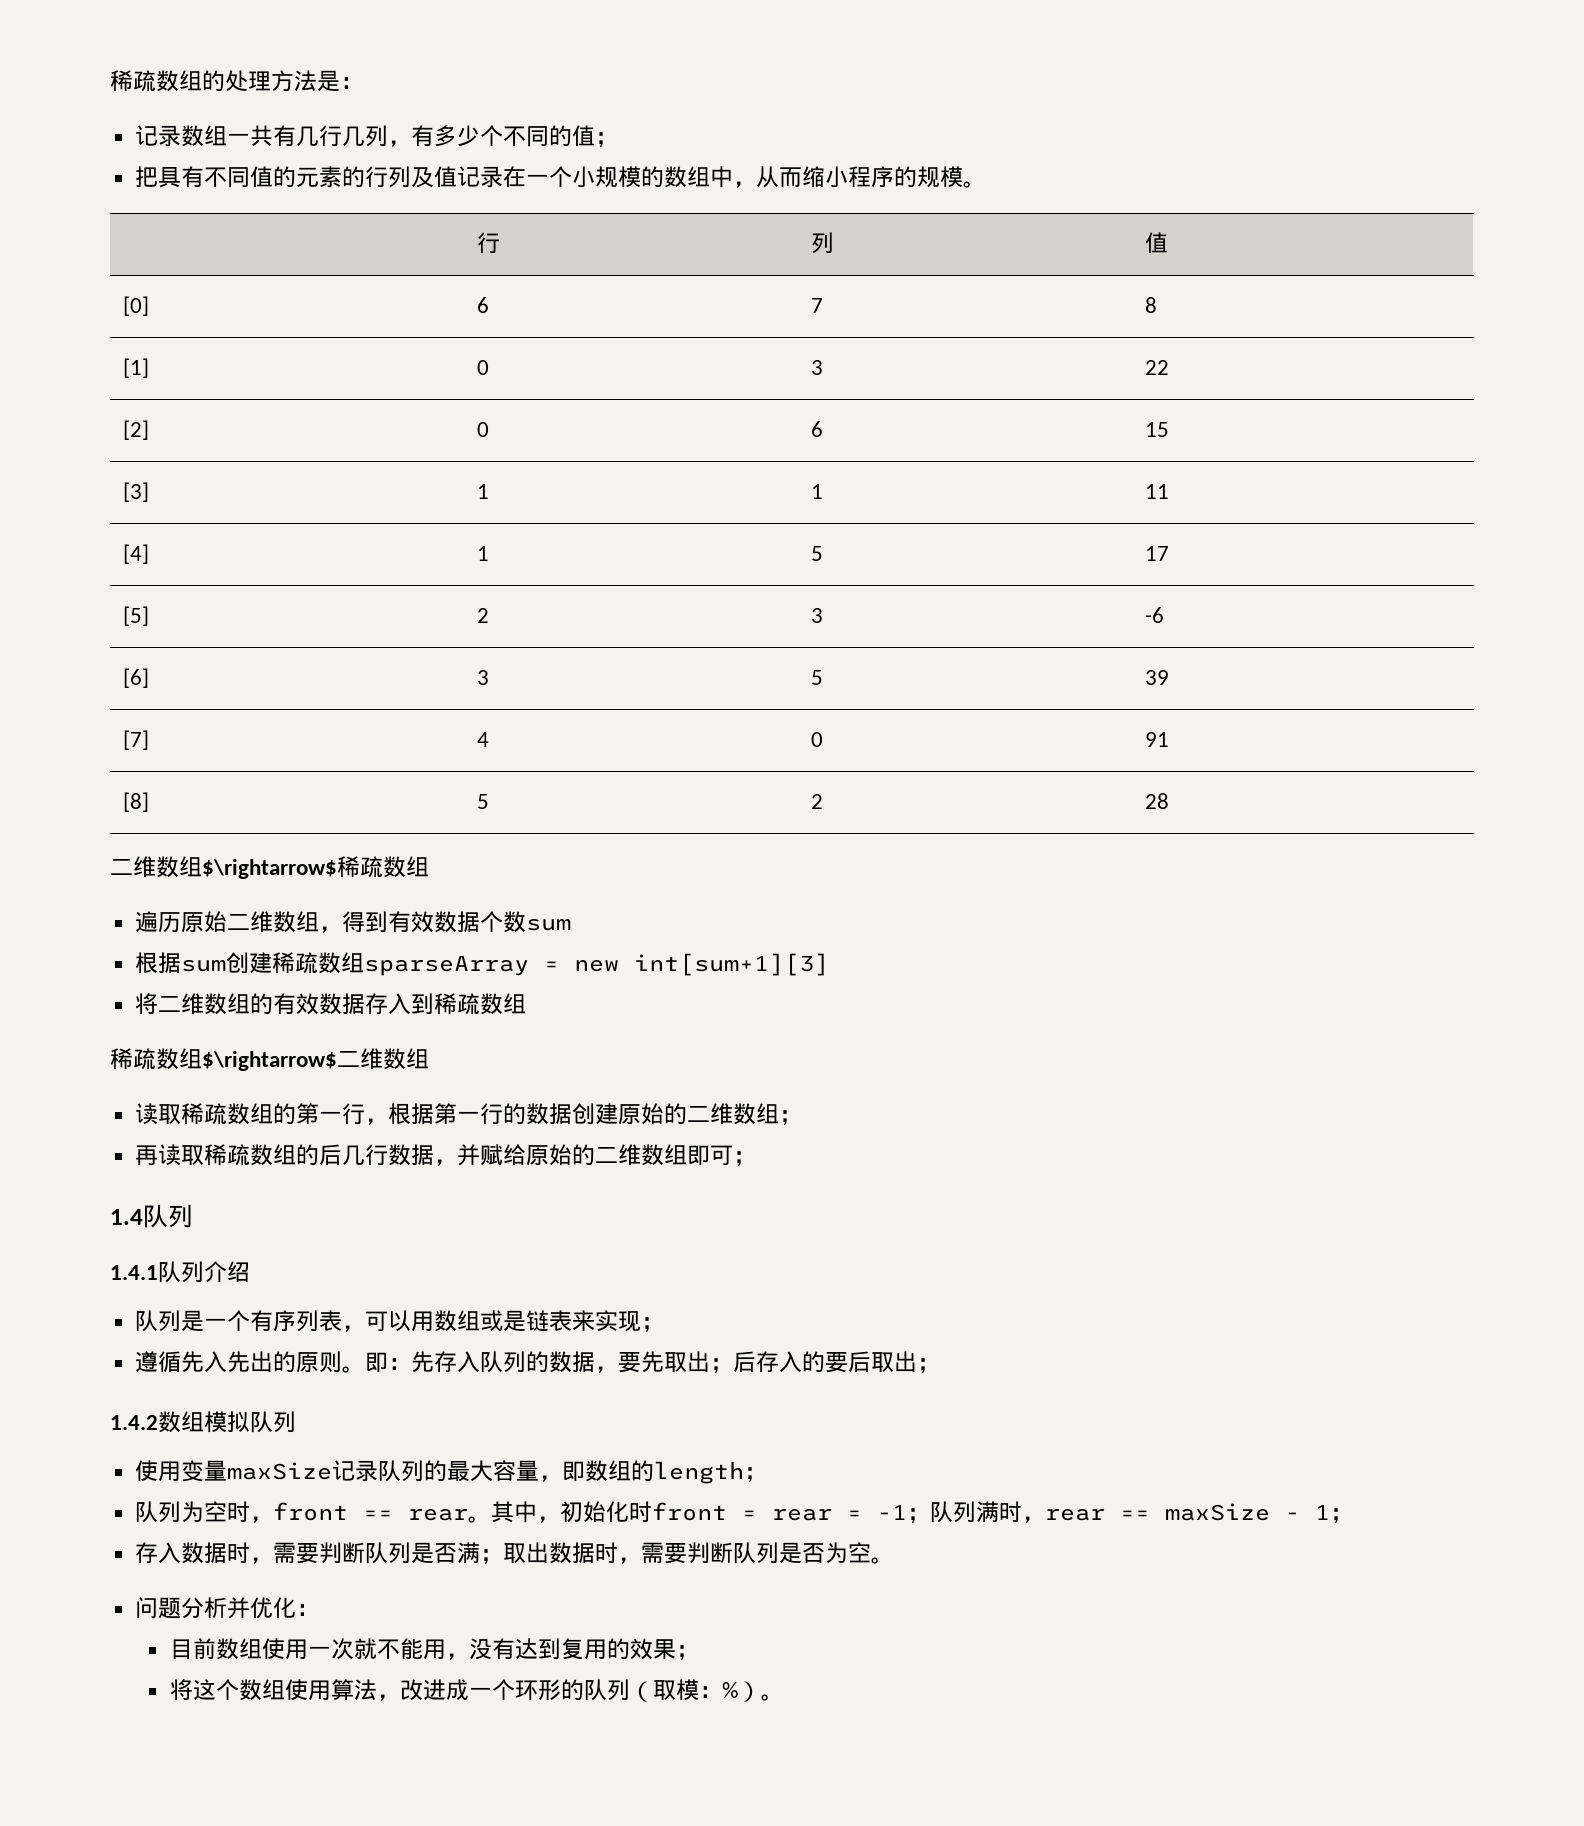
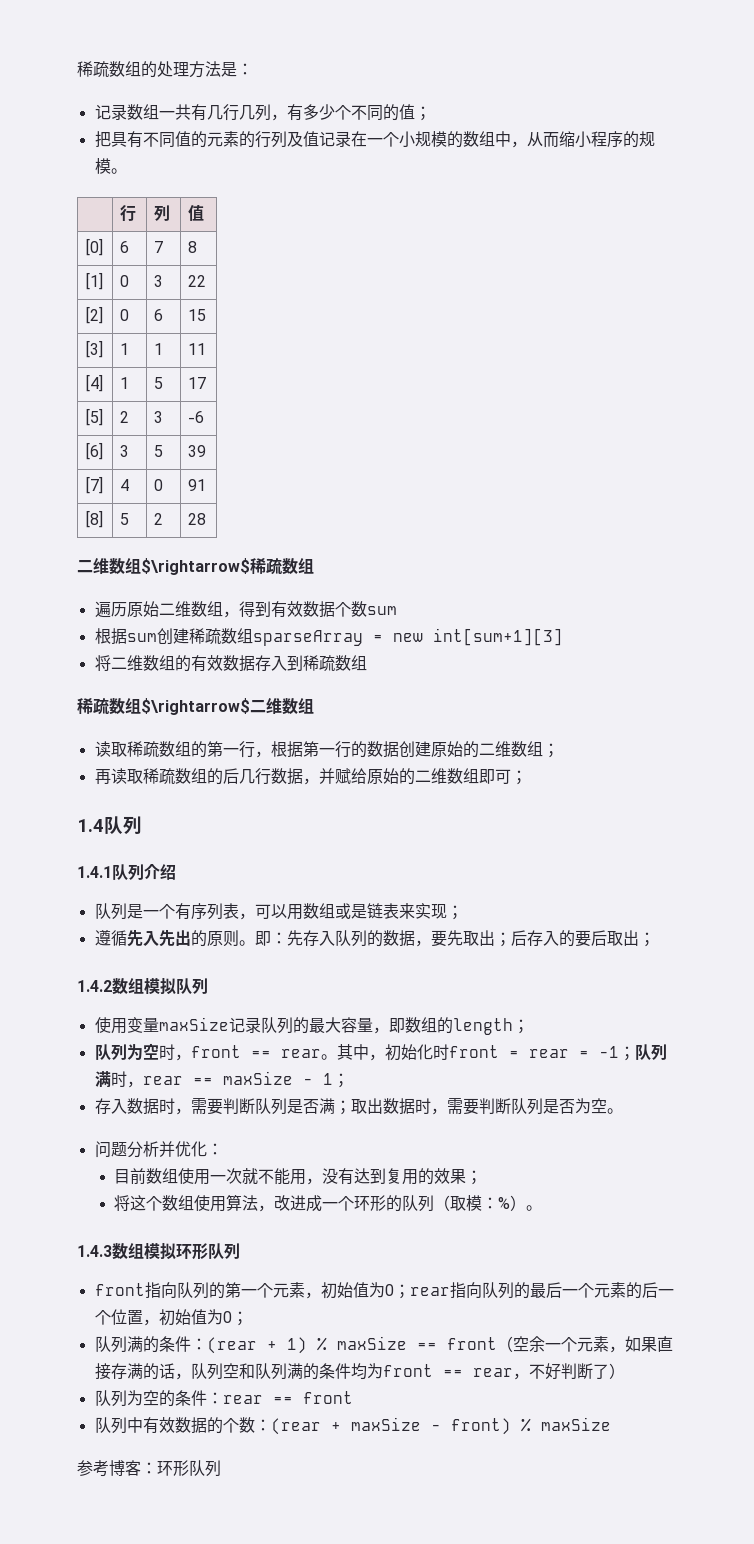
(785, 1697) none -> [77,1243,240,1260] [94,1282,674,1299] [94,1309,248,1326] [94,1336,673,1354] [94,1363,625,1380] [94,1390,353,1407] [94,1417,611,1435] [77,1460,221,1477] // 1.4.3数组模拟环形队列 // front指向队列的第一个元素，初始值为0；rear指向队列的最后一个元素的后一个位置，初始值为0； // 队列满的条件：(rear + 1) % maxSize == front（空余一个元素，如果直接存满的话，队列空和队列满的条件均为front == rear，不好判断了） // 队列为空的条件：rear == front // 队列中有效数据的个数：(rear + maxSize - front) % maxSize // 参考博客：环形队列

